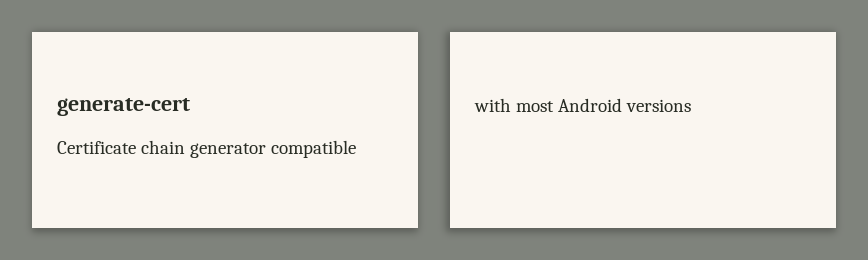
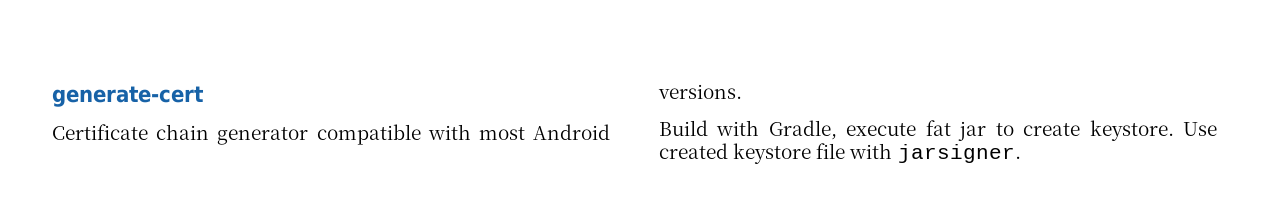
[626,99,692,112] versions -> [658,84,742,99] [659,120,1217,141] [659,143,1021,164] versions. // Build with Gradle, execute fat jar to create keystore. Use created keystore file with jarsigner.

